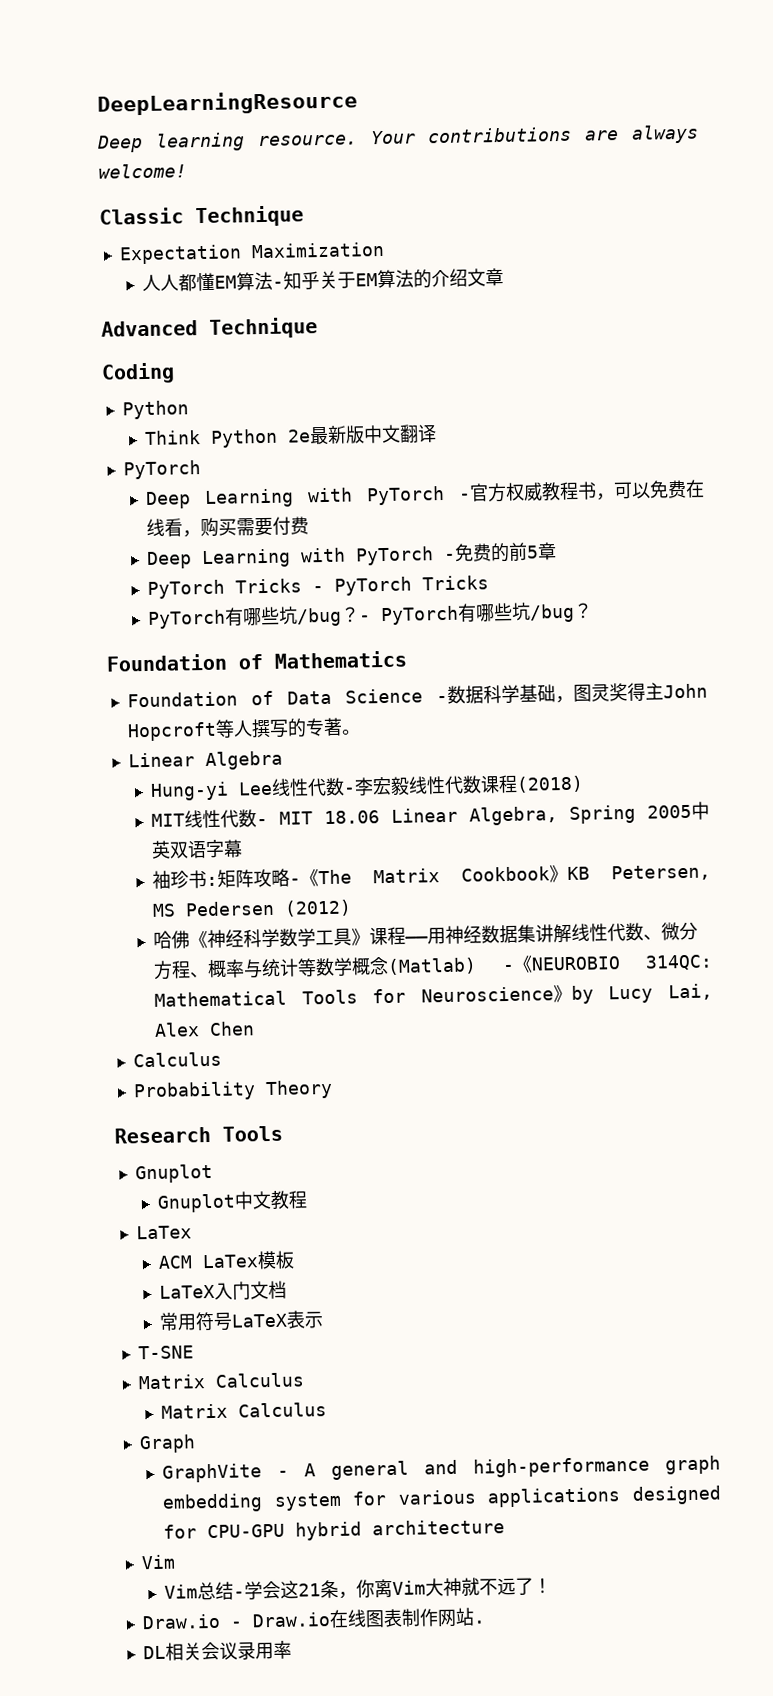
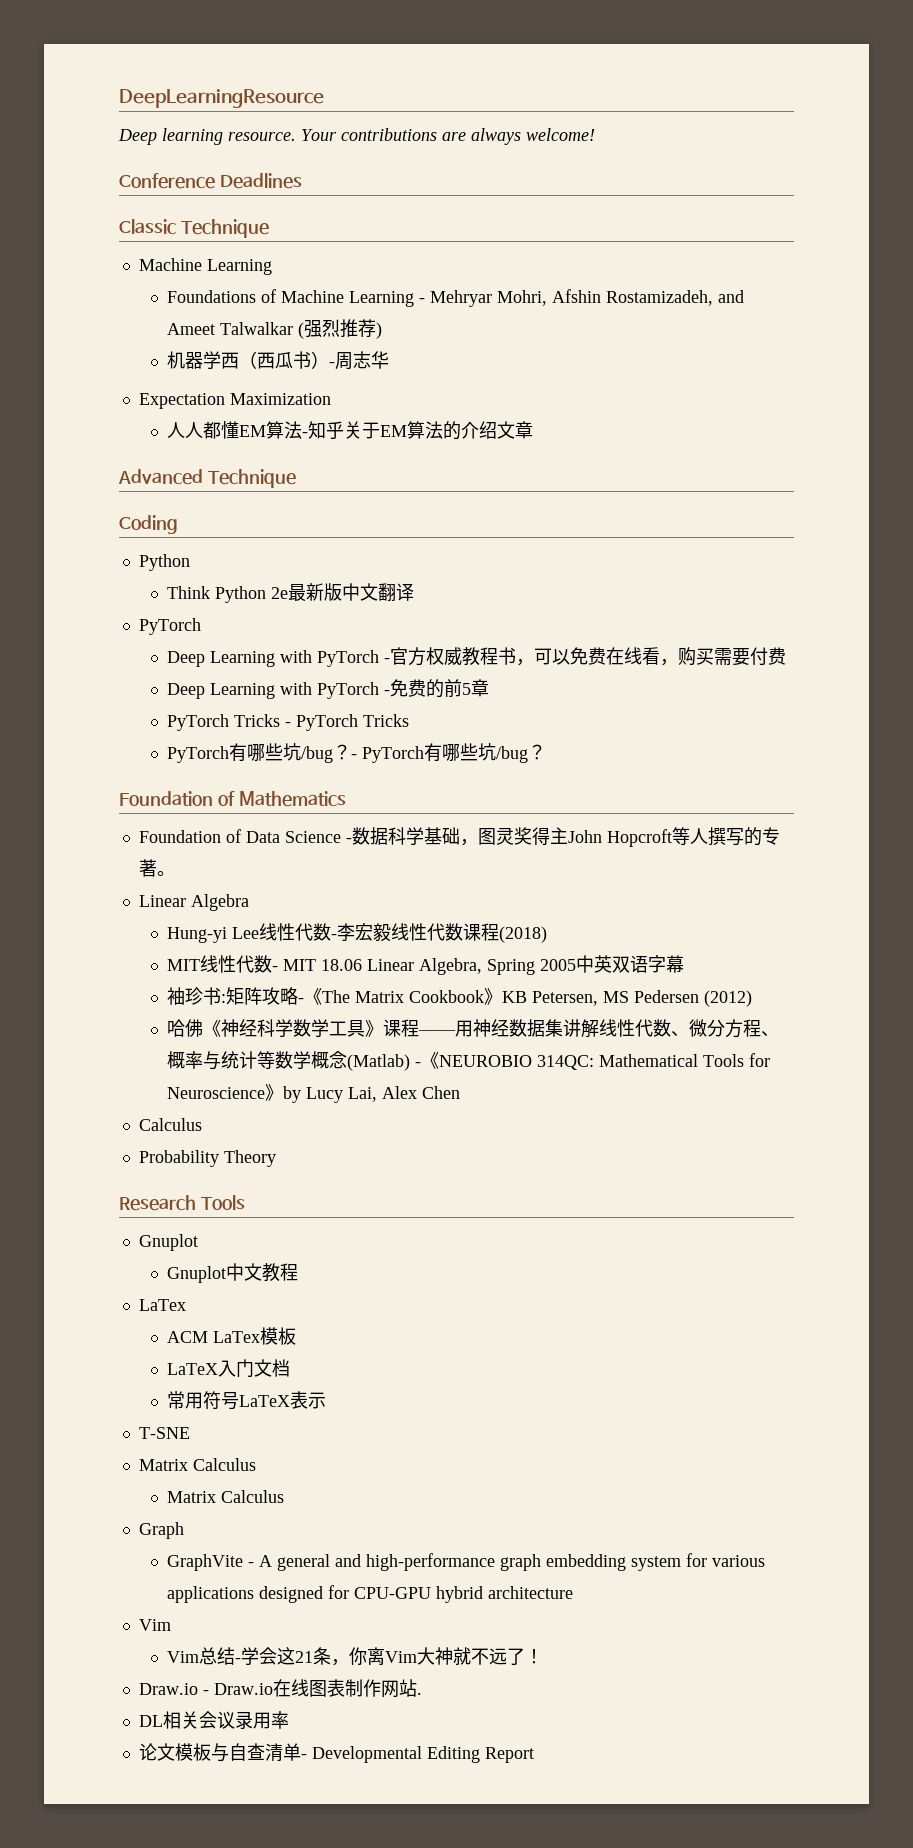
(187, 171) none -> [119,173,302,189] // Conference Deadlines
(304, 216) none -> [138,258,272,275] [167,289,745,307] [167,319,383,339] [167,351,390,370] // Machine Learning // Foundations of Machine Learning - Mehryar Mohri, Afshin Rostamizadeh, and Ameet Talwalkar (强烈推荐) // 机器学西（西瓜书）-周志华
(292, 1650) none -> [138,1743,534,1763] // 论文模板与自查清单- Developmental Editing Report

